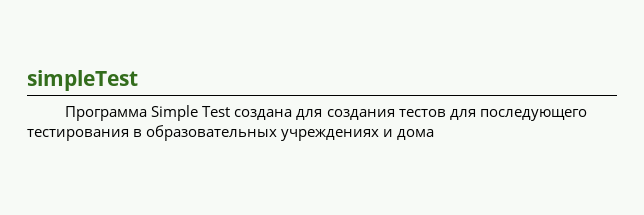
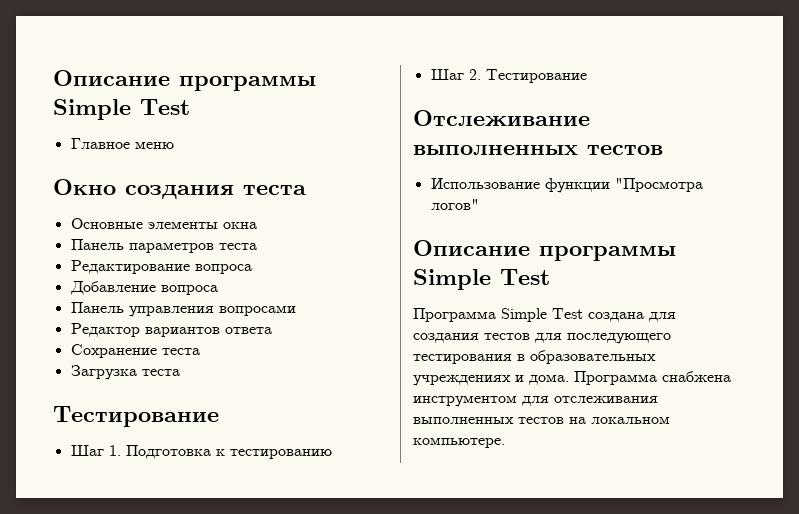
[27,70,138,91] simpleTest -> [53,70,316,91] [53,99,190,120] [70,138,174,149] [53,179,306,199] [70,218,257,229] [70,239,257,253] [70,260,252,274] [69,281,218,295] [70,302,296,317] [70,323,272,337] [70,344,200,358] [70,365,180,380] [53,406,219,427] [70,445,332,459] [430,69,587,83] [413,110,590,126] [413,145,663,155] [430,178,703,193] [430,199,479,210] [413,240,676,261] [413,269,550,290] Описание программы Simple Test // Главное меню // Окно создания теста // Основные элементы окна // Панель параметров теста // Редактирование вопроса // Добавление вопроса // Панель управления вопросами // Редактор вариантов ответа // Сохранение теста // Загрузка теста // Тестирование // Шаг 1. Подготовка к тестированию // Шаг 2. Тестирование // Отслеживание выполненных тестов // Использование функции "Просмотра логов" // Описание программы Simple Test
[397,129,435,140] дома -> [529,371,731,385] [413,395,658,407] [413,416,670,424] [413,437,505,448] дома. Программа снабжена инструментом для отслеживания выполненных тестов на локальном компьютере.

